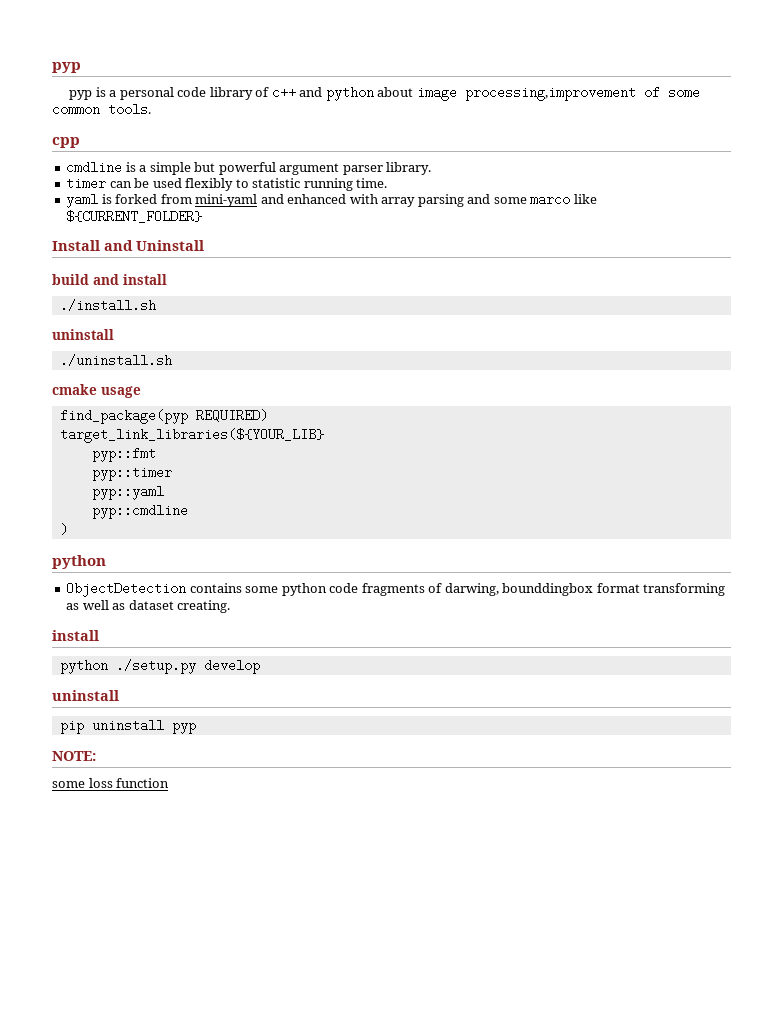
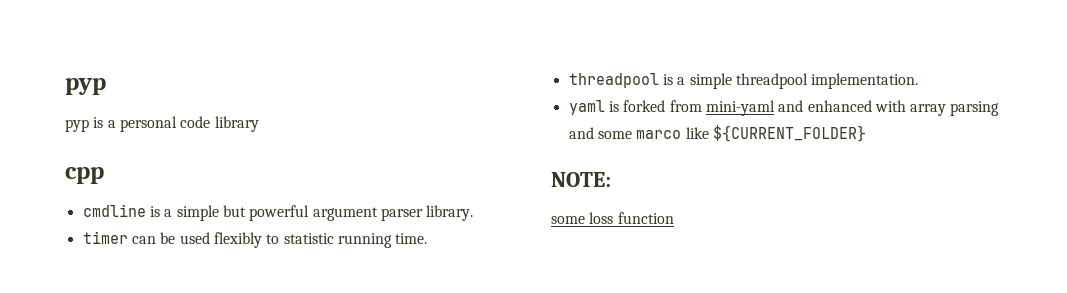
[255,86,700,101] [52,103,151,116] of c++ and python about image processing,improvement of some common tools. -> (259, 124) none
(388, 183) none -> [568,73,919,89] // threadpool is a simple threadpool implementation.
[52,240,204,251] [52,274,167,285] [59,299,156,312] [52,329,114,340] [59,354,172,367] [52,384,141,398] [59,409,268,424] [59,428,324,443] [91,447,156,462] [91,466,172,481] [91,485,164,500] [91,504,188,519] [59,523,68,536] [52,555,106,569] [66,582,726,597] [66,600,231,613] [52,630,99,641] [59,659,260,674] [52,690,119,701] [59,719,196,734] // Install and Uninstall // build and install // ./install.sh // uninstall // ./uninstall.sh // cmake usage // find_package(pyp REQUIRED) // target_link_libraries(${YOUR_LIB} // pyp::fmt // pyp::timer // pyp::yaml // pyp::cmdline // ) // python // ObjectDetection contains some python code fragments of darwing, bounddingbox format transforming as well as dataset creating. // install // python ./setup.py develop // uninstall // pip uninstall pyp -> (866, 133) none

